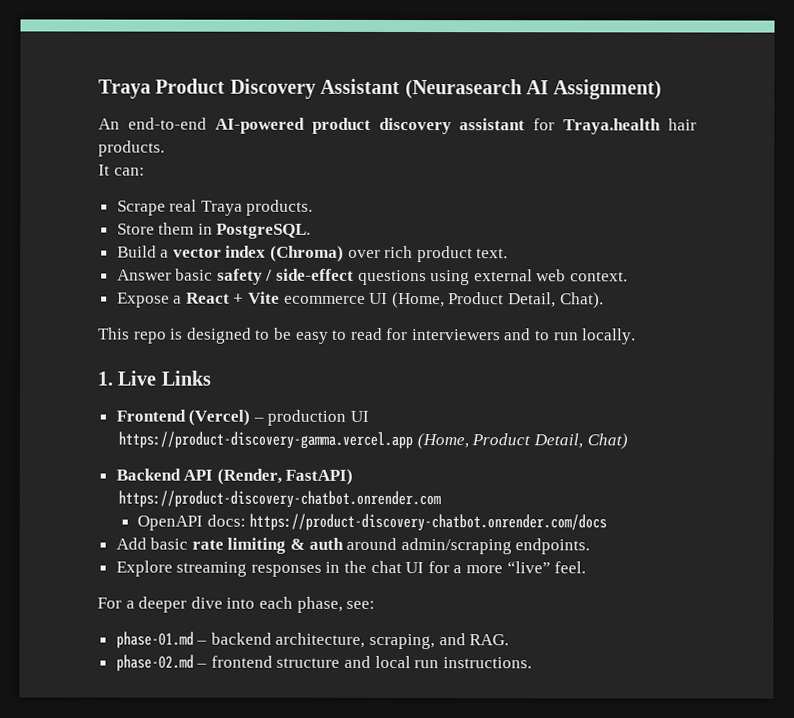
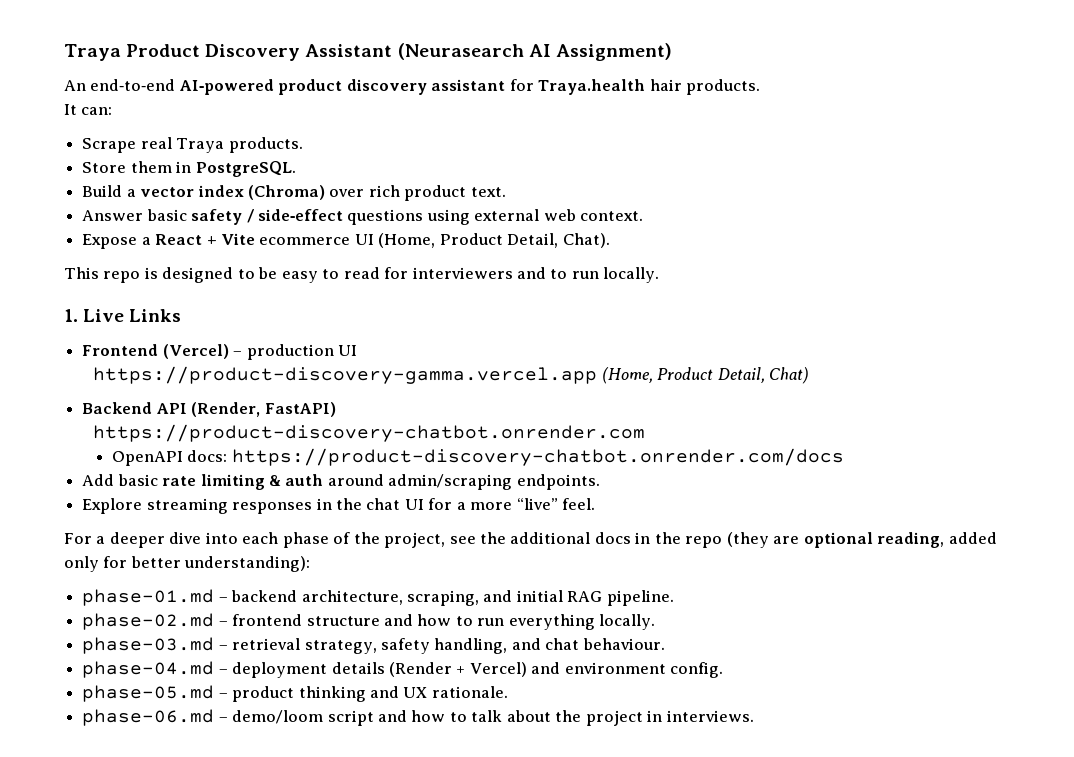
[296,596,376,613] phase, see: -> [282,532,997,548] [64,556,311,572] phase of the project, see the additional docs in the repo (they are optional reading, added only for better understanding):
[469,634,510,646] RAG. -> [516,590,674,606] initial RAG pipeline.
[374,655,532,669] local run instructions. -> [417,614,656,630] [82,637,665,654] [82,661,724,678] [82,685,508,702] [82,709,754,726] how to run everything locally. // phase-03.md – retrieval strategy, safety handling, and chat behaviour. // phase-04.md – deployment details (Render + Vercel) and environment config. // phase-05.md – product thinking and UX rationale. // phase-06.md – demo/loom script and how to talk about the project in interviews.

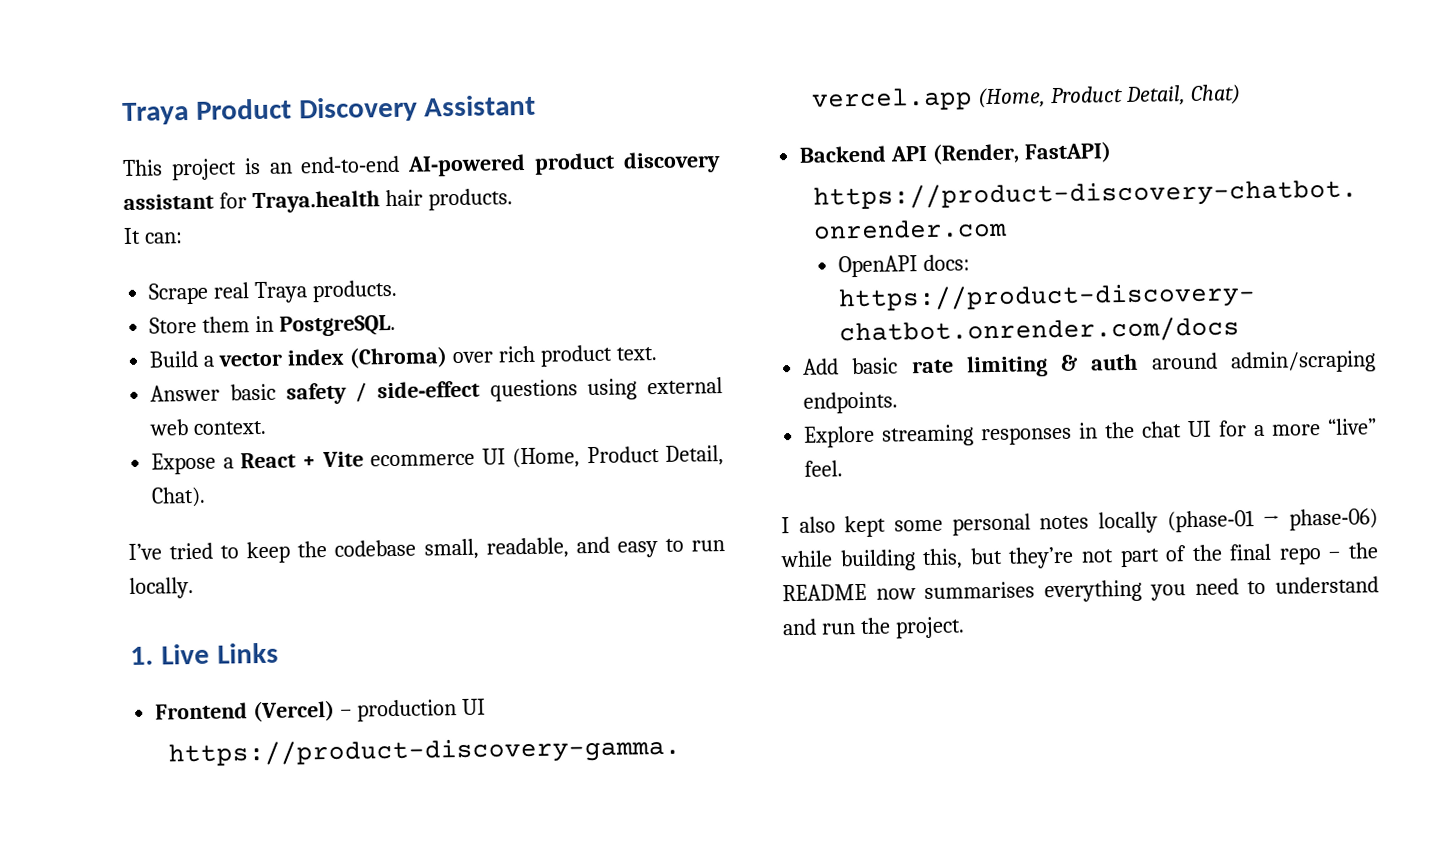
[397,43,672,61] [64,80,86,91] (Neurasearch AI Assignment) // An -> [122,157,293,181] // This project is an
[64,267,547,283] This repo is designed to be easy to read for interviewers and -> [128,536,658,564] I’ve tried to keep the codebase small, readable, and easy
[64,532,997,548] [64,556,311,572] [82,589,674,606] [82,613,656,630] [82,637,665,654] [82,661,724,678] [82,685,508,702] [82,709,754,726] For a deeper dive into each phase of the project, see the additional docs in the repo (they are optional reading, added only for better understanding): // phase-01.md – backend architecture, scraping, and initial RAG pipeline. // phase-02.md – frontend structure and how to run everything locally. // phase-03.md – retrieval strategy, safety handling, and chat behaviour. // phase-04.md – deployment details (Render + Vercel) and environment config. // phase-05.md – product thinking and UX rationale. // phase-06.md – demo/loom script and how to talk about the project in interviews. -> [781,508,1378,538] [780,542,1379,572] [782,576,1379,603] [782,616,965,639] I also kept some personal notes locally (phase‑01 → phase‑06) while building this, but they’re not part of the final repo – the README now summarises everything you need to understand and run the project.

